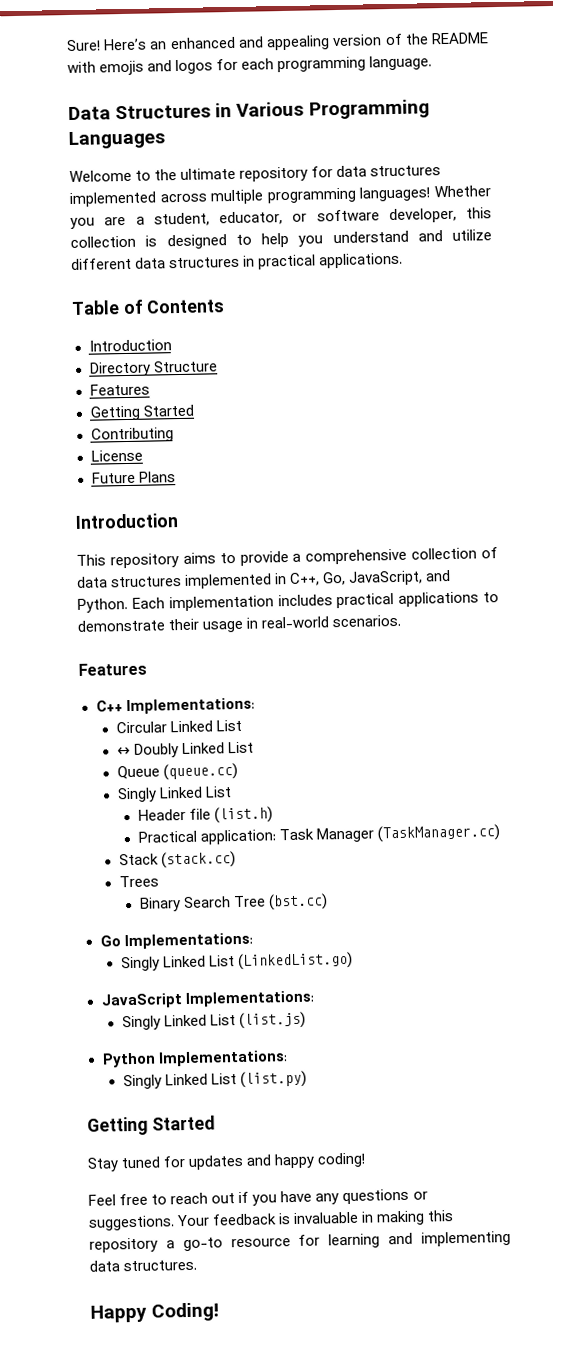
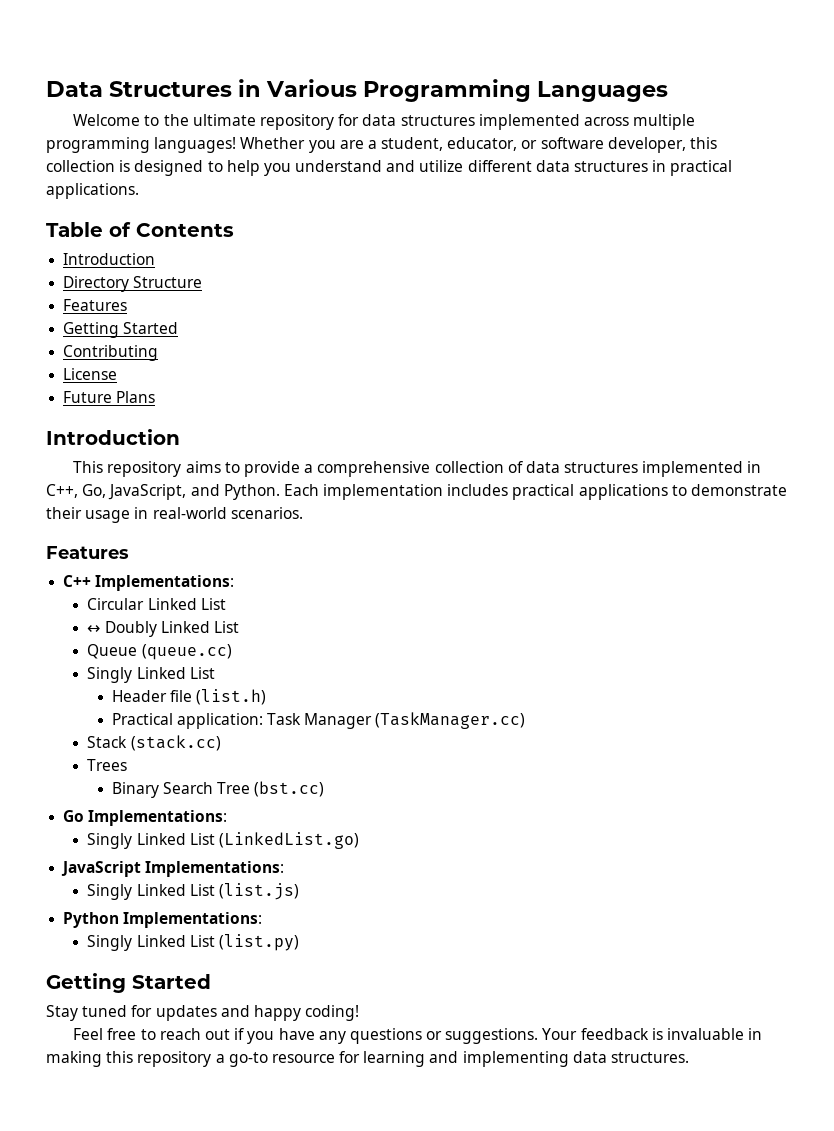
[66,32,490,52] [67,55,433,76] Sure! Here’s an enhanced and appealing version of the README with emojis and logos for each programming language. // -> (46, 89) none
[90,1302,220,1323] // Happy Coding! -> (690, 1057) none

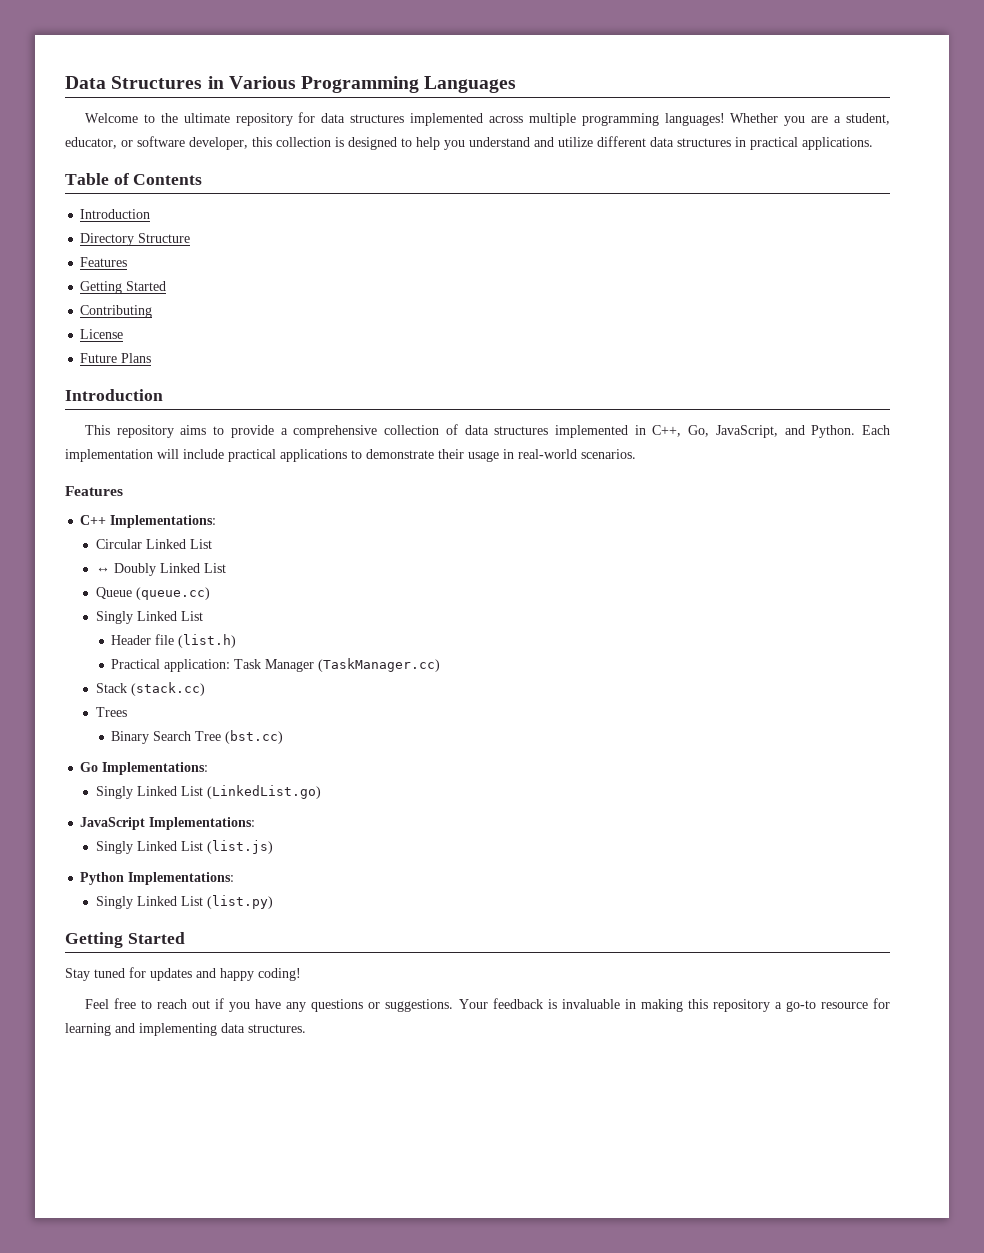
[447,484,509,496] includes -> [157,449,224,459] will include

